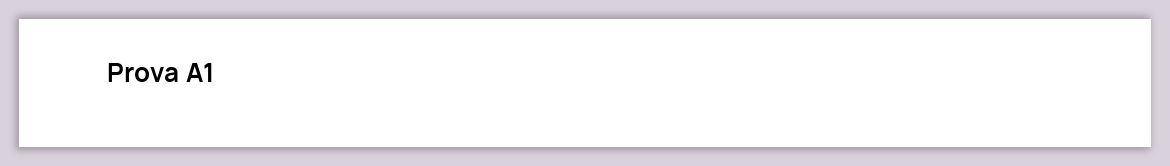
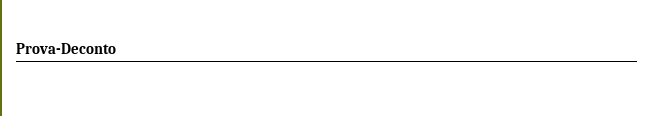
[107,63,215,82] Prova A1 -> [16,43,116,54] Prova-Deconto

